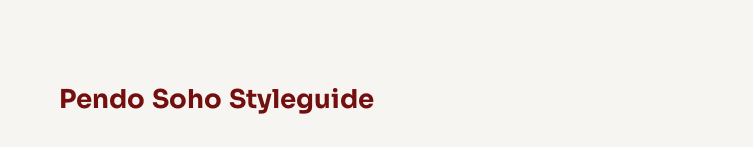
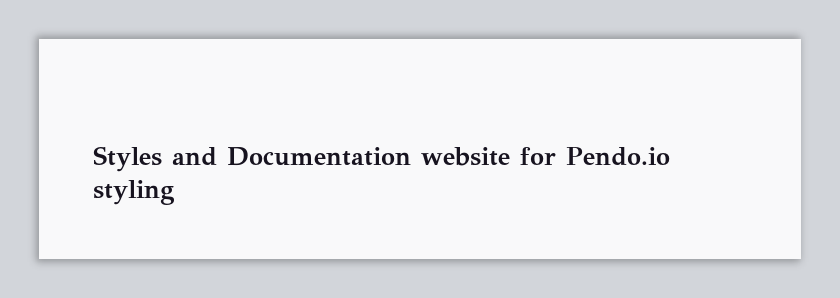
[59,88,375,114] Pendo Soho Styleguide -> [93,146,670,172] [93,180,175,205] Styles and Documentation website for Pendo.io styling

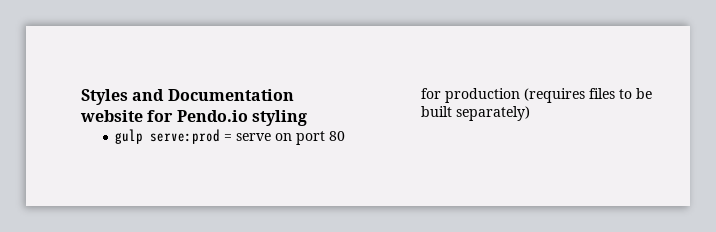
(175, 192) none -> [115,129,346,145] [421,88,653,103] [421,106,531,121] // gulp serve:prod = serve on port 80 for production (requires files to be built separately)

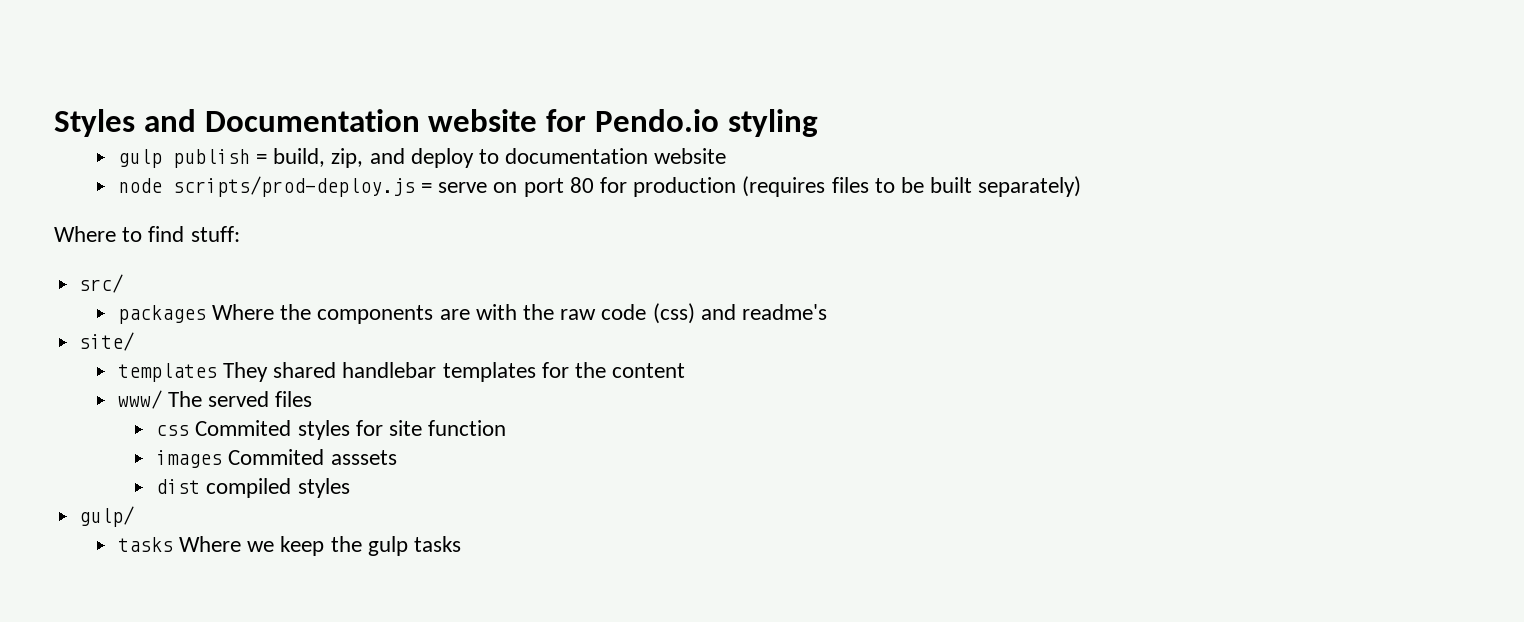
[150,129,221,144] serve:prod -> [172,148,727,168] [117,176,415,197] publish = build, zip, and deploy to documentation website // node scripts/prod-deploy.js
(531, 113) none -> [54,226,240,242] [79,274,124,293] [117,303,828,324] [79,332,135,351] [117,362,686,382] [117,390,313,409] [156,420,507,440] [156,449,397,468] [156,478,350,498] [79,506,135,527] [117,536,461,556] // Where to find stuff: // src/ // packages Where the components are with the raw code (css) and readme's // site/ // templates They shared handlebar templates for the content // www/ The served files // css Commited styles for site function // images Commited asssets // dist compiled styles // gulp/ // tasks Where we keep the gulp tasks

